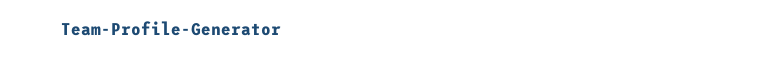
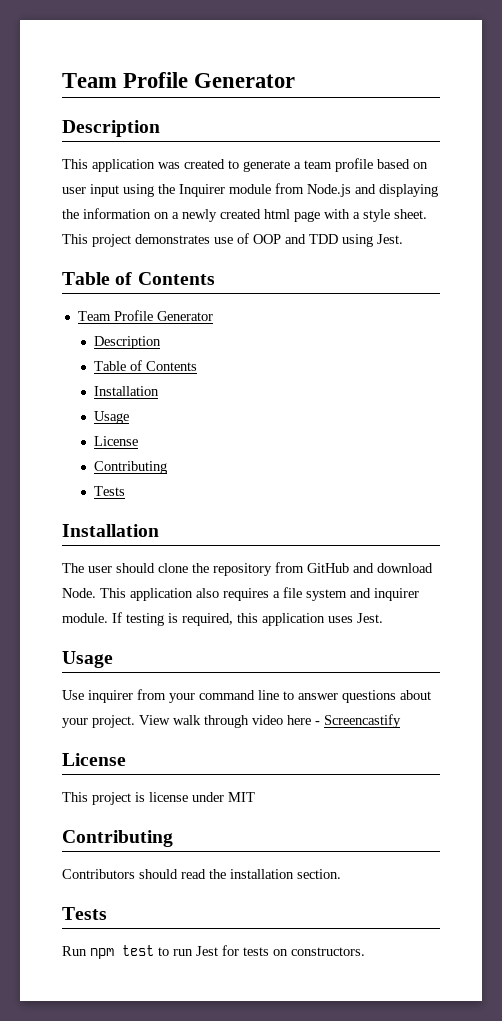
[61,21,281,36] Team-Profile-Generator -> [62,72,296,88] [62,120,160,137] [62,158,428,172] [62,183,438,197] [62,208,427,222] [62,233,403,247] [62,272,215,285] [77,310,213,321] [94,336,162,349] [94,360,198,371] [94,386,160,396] [94,411,130,424] [94,436,139,446] [94,461,168,474] [94,486,126,496] [62,524,159,537] [62,562,433,576] [62,587,419,601] [62,612,383,626] [62,651,113,668] [62,689,431,703] [62,714,401,728] [62,753,126,766] [62,792,255,805] [62,830,173,847] [62,869,341,879] [62,907,107,920] [62,945,365,959] Team Profile Generator // Description // This application was created to generate a team profile based on user input using the Inquirer module from Node.js and displaying the information on a newly created html page with a style sheet. This project demonstrates use of OOP and TDD using Jest. // Table of Contents // Team Profile Generator // Description // Table of Contents // Installation // Usage // License // Contributing // Tests // Installation // The user should clone the repository from GitHub and download Node. This application also requires a file system and inquirer module. If testing is required, this application uses Jest. // Usage // Use inquirer from your command line to answer questions about your project. View walk through video here - Screencastify // License // This project is license under MIT // Contributing // Contributors should read the installation section. // Tests // Run npm test to run Jest for tests on constructors.

